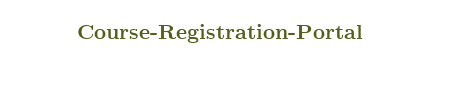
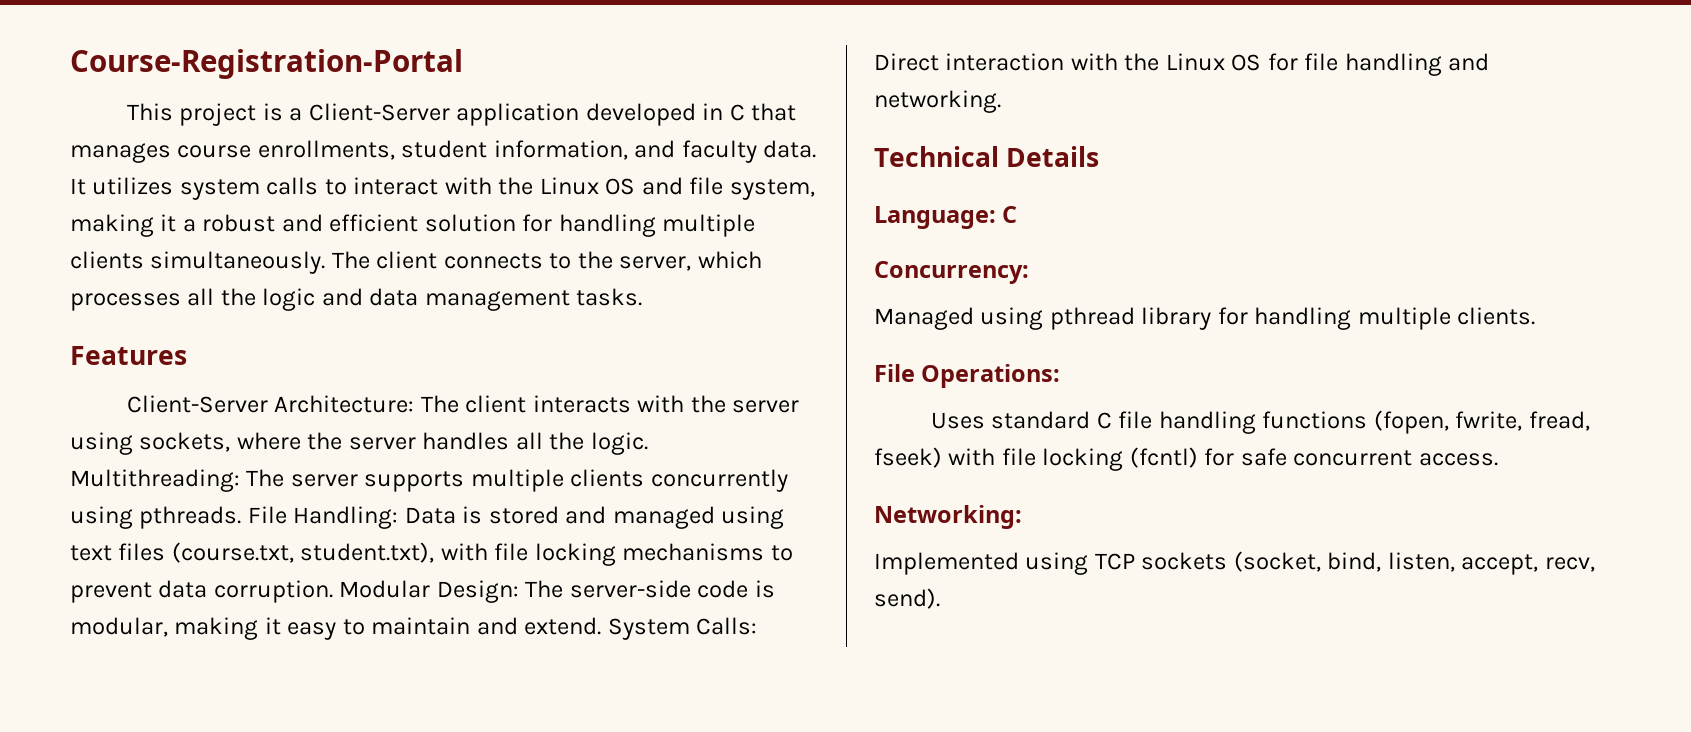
(363, 33) none -> [126,103,797,126] [70,140,817,163] [70,177,815,200] [70,214,756,237] [70,251,762,274] [70,288,643,311] [70,346,187,365] [126,395,800,413] [70,432,648,455] [70,469,788,492] [70,506,785,529] [70,542,793,566] [70,580,775,603] [70,617,758,640] [874,53,1490,76] [874,90,1001,113] [874,146,1100,167] [874,206,1018,229] [874,261,1029,284] [874,307,1536,330] [874,364,1061,388] [930,410,1590,434] [874,447,1498,471] [874,505,1022,529] [874,551,1595,575] [874,588,940,609] // This project is a Client-Server application developed in C that manages course enrollments, student information, and faculty data. It utilizes system calls to interact with the Linux OS and file system, making it a robust and efficient solution for handling multiple clients simultaneously. The client connects to the server, which processes all the logic and data management tasks. // Features // Client-Server Architecture: The client interacts with the server using sockets, where the server handles all the logic. Multithreading: The server supports multiple clients concurrently using pthreads. File Handling: Data is stored and managed using text files (course.txt, student.txt), with file locking mechanisms to prevent data corruption. Modular Design: The server-side code is modular, making it easy to maintain and extend. System Calls: Direct interaction with the Linux OS for file handling and networking. // Technical Details // Language: C // Concurrency: // Managed using pthread library for handling multiple clients. // File Operations: // Uses standard C file handling functions (fopen, fwrite, fread, fseek) with file locking (fcntl) for safe concurrent access. // Networking: // Implemented using TCP sockets (socket, bind, listen, accept, recv, send).

